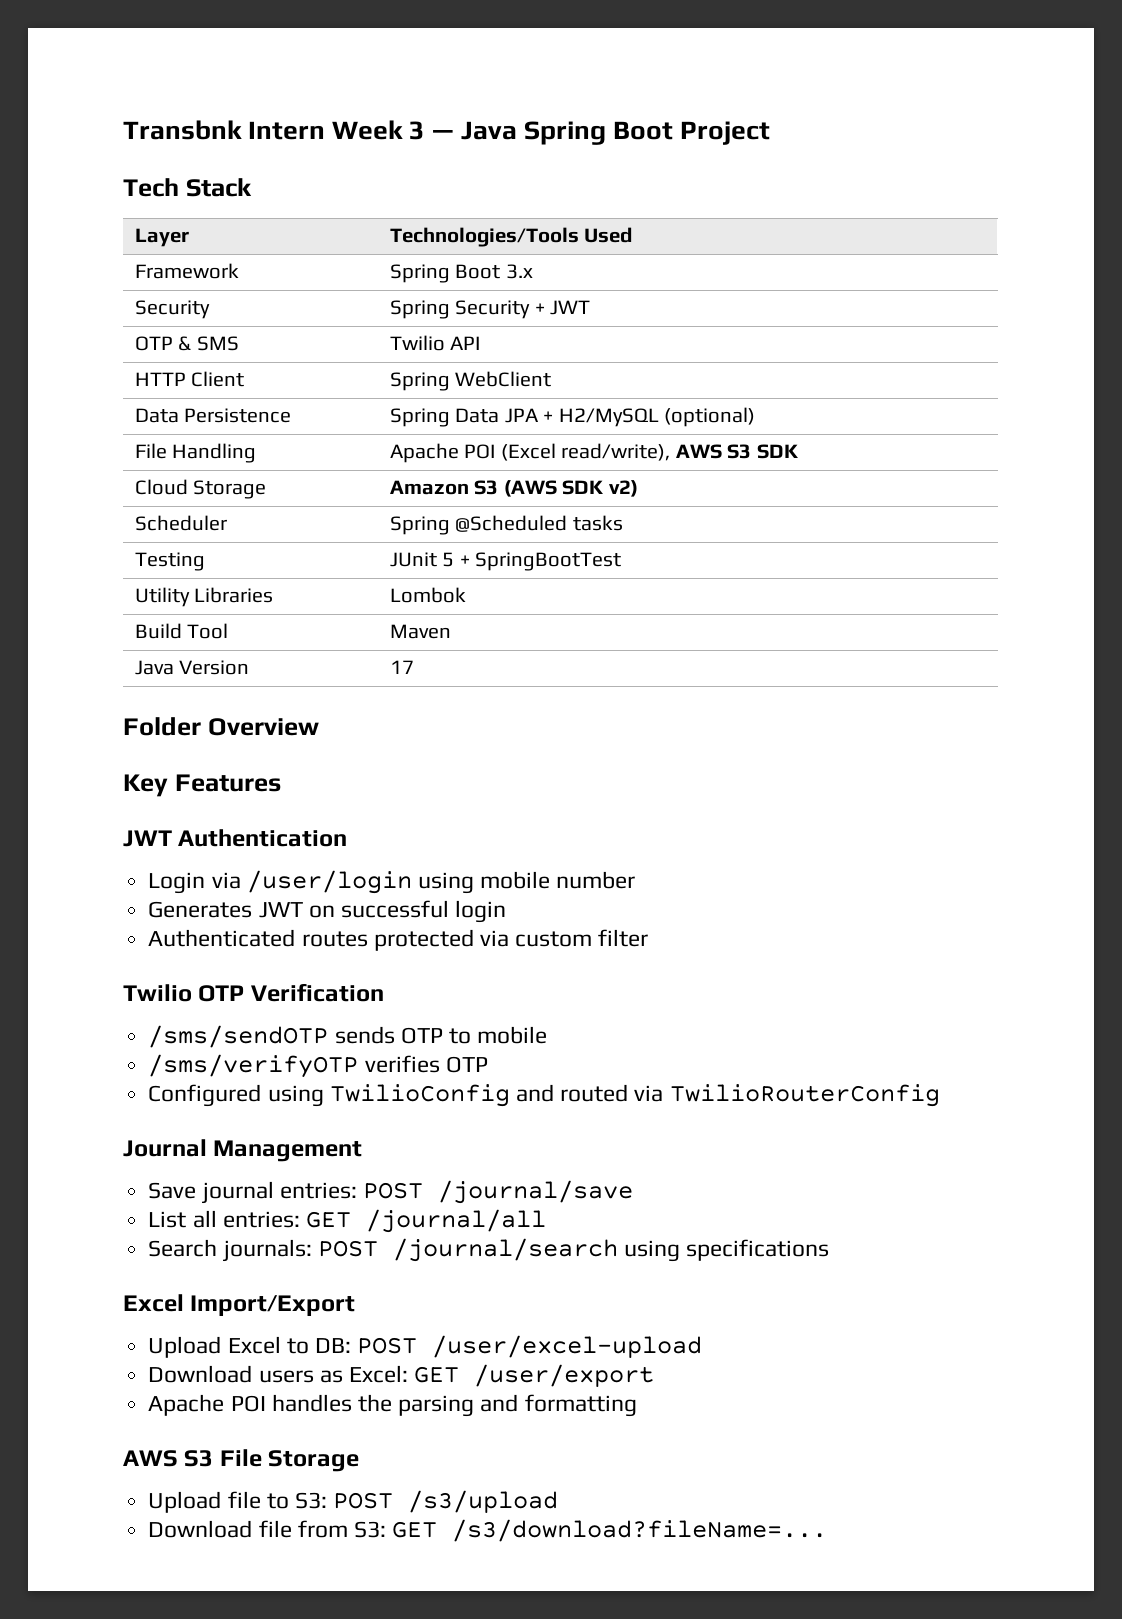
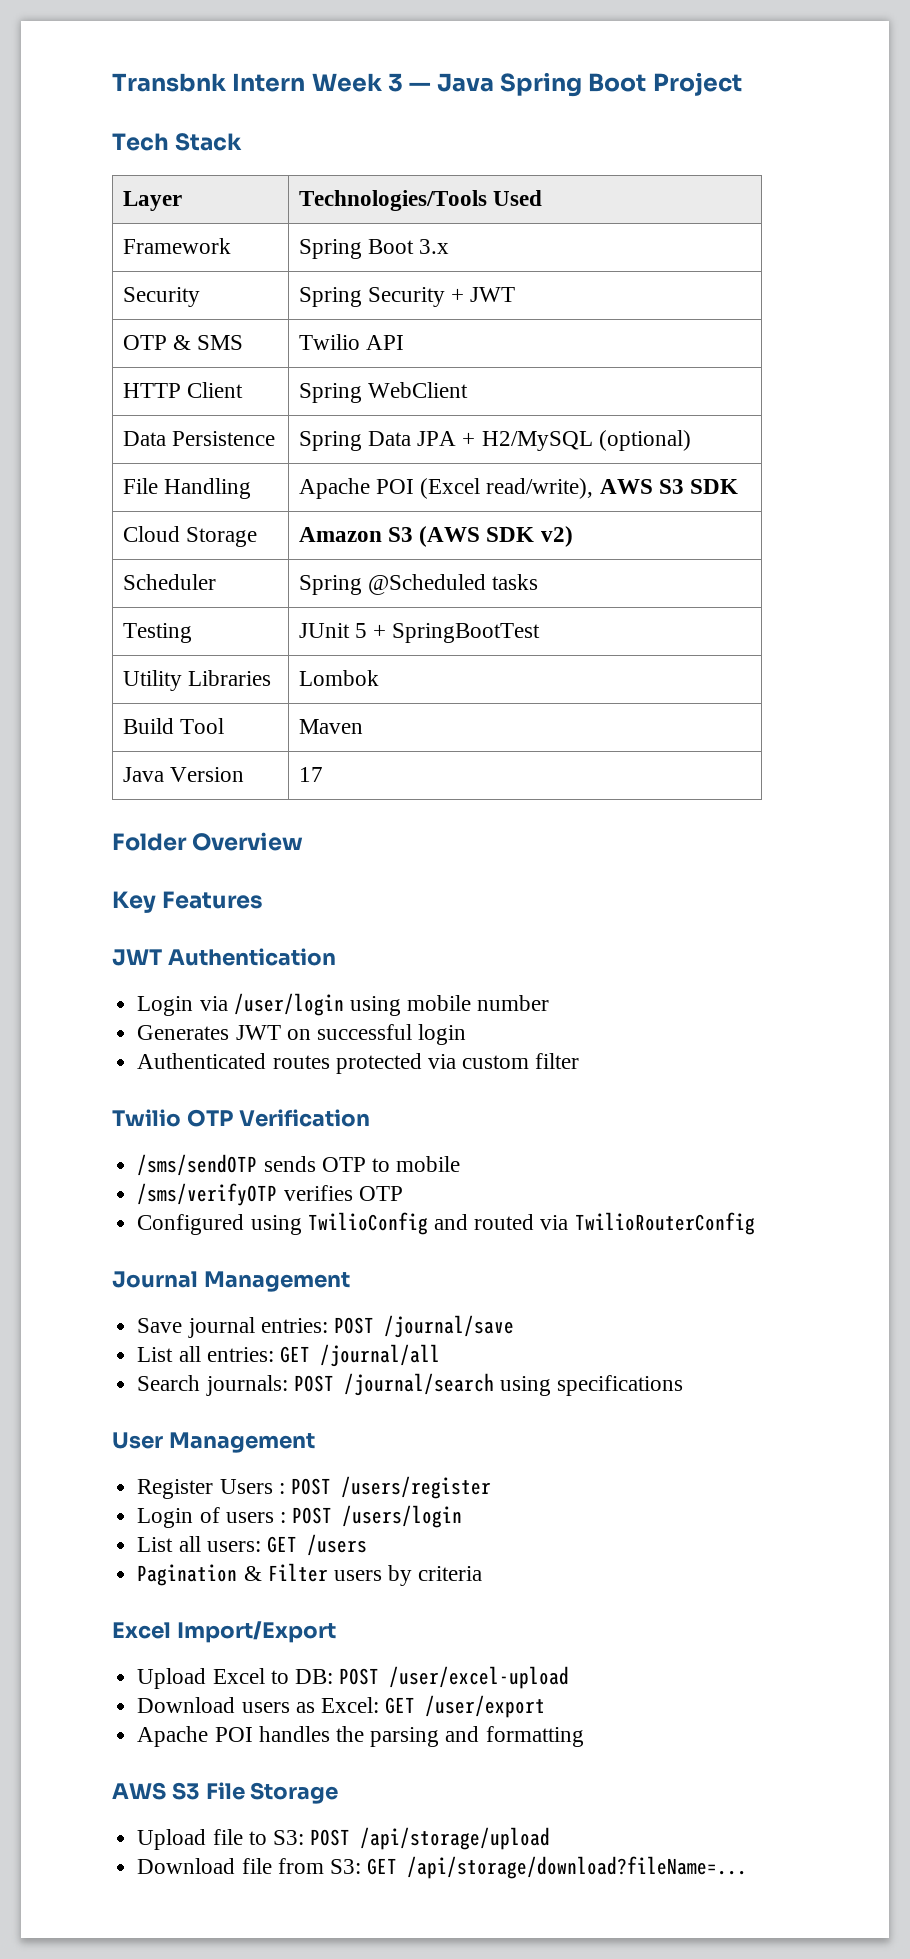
(830, 1250) none -> [112,1432,315,1453] [137,1476,491,1499] [137,1505,463,1528] [137,1534,367,1556] [137,1563,483,1586] // User Management // Register Users : POST /users/register // Login of users : POST /users/login // List all users: GET /users // Pagination & Filter users by criteria
[408,1490,559,1513] /s3/upload -> [360,1827,551,1850] /api/storage/upload
[452,1519,828,1542] /s3/download?fileName=... -> [407,1856,748,1879] /api/storage/download?fileName=...

